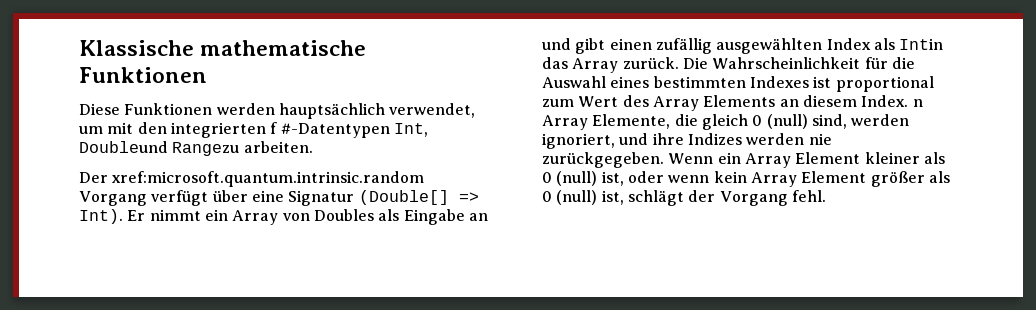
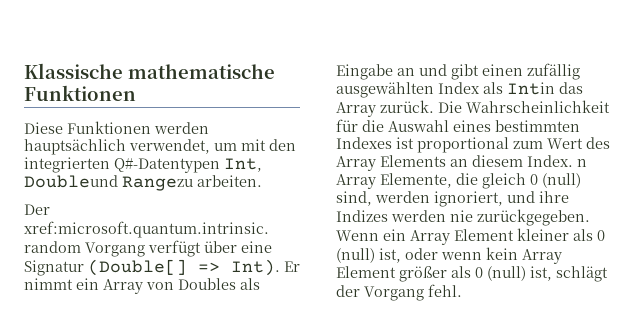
[270,122,390,138] f #-Datentypen -> [114,158,220,173] Q#-Datentypen

